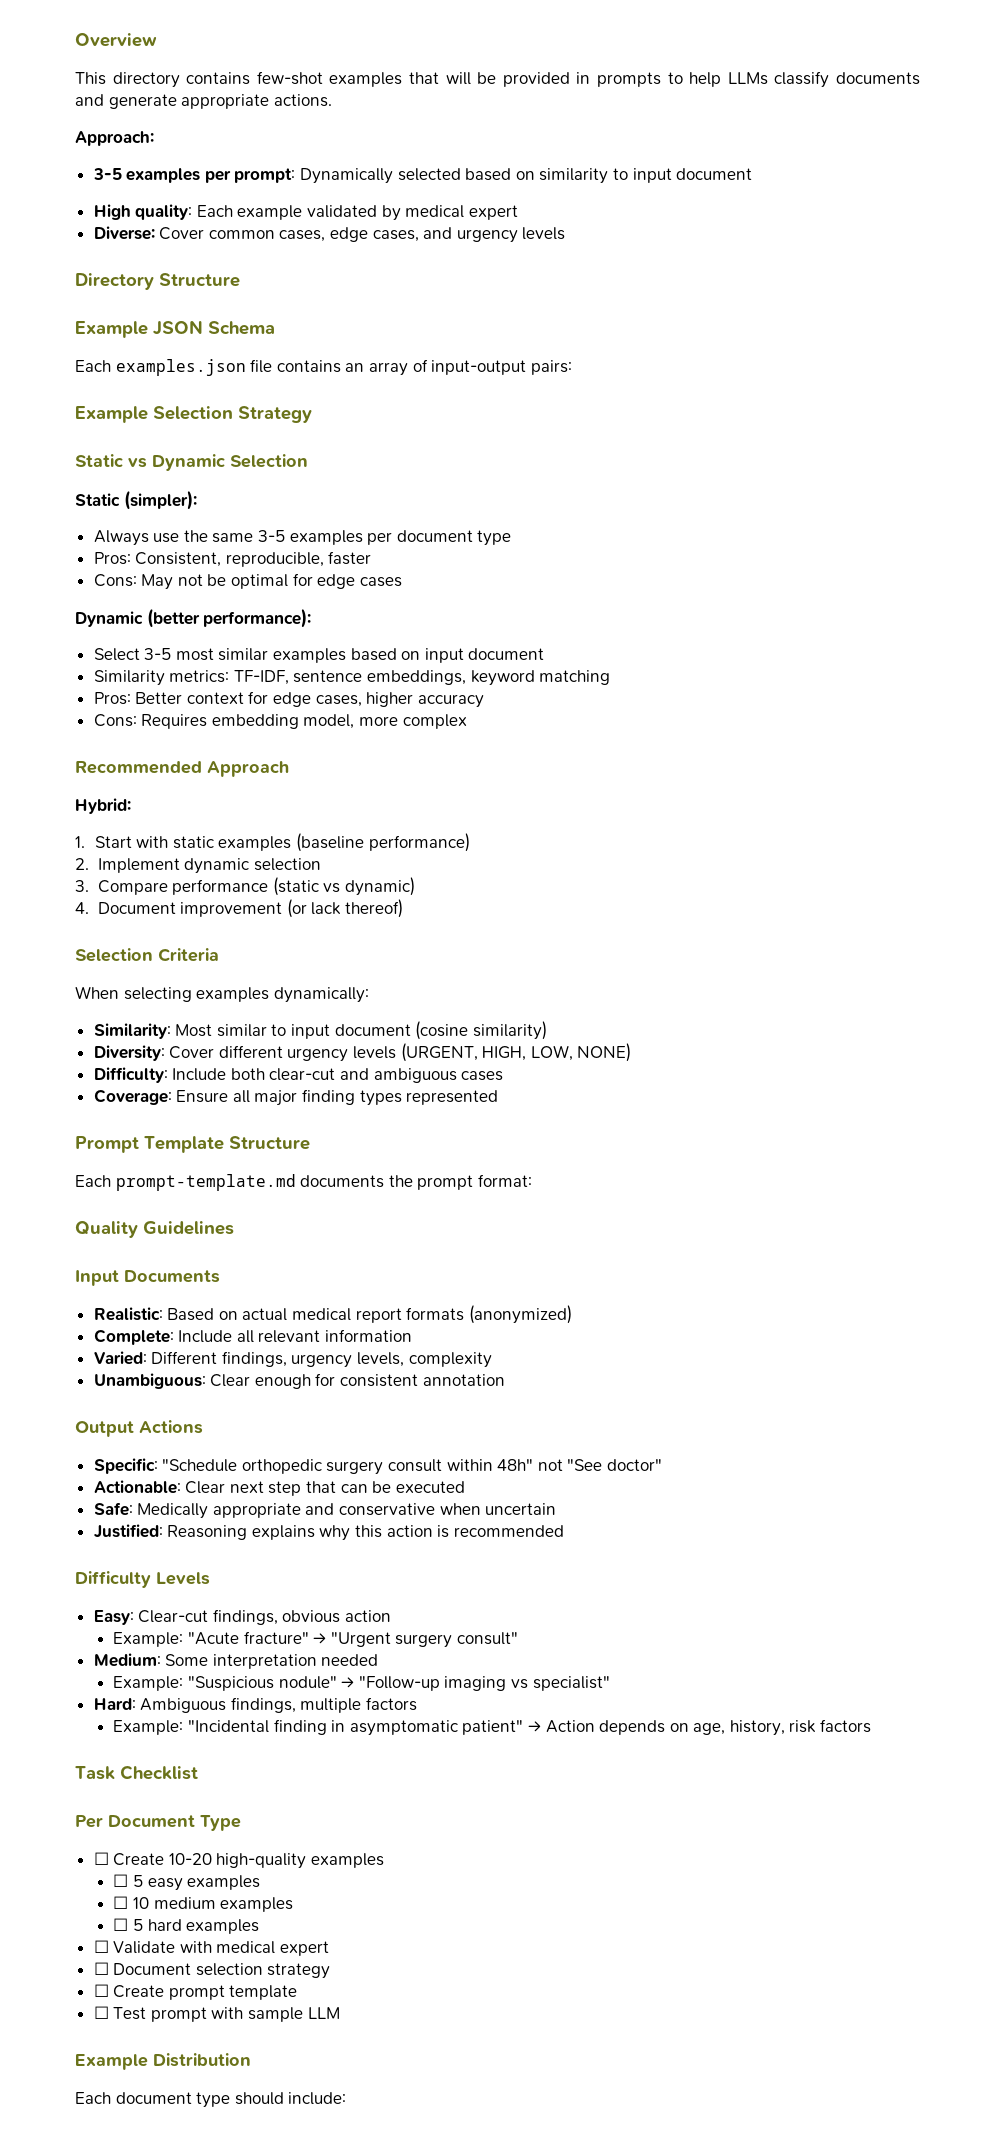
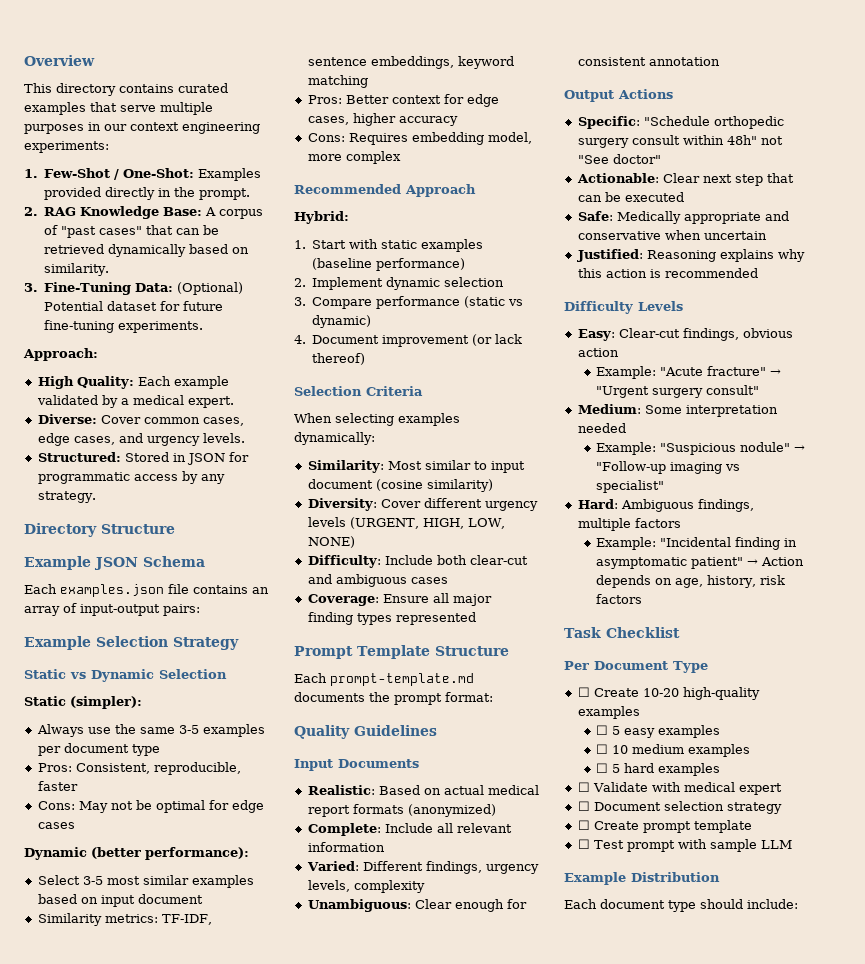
[256,71,323,85] few-shot -> [178,83,228,93] curated
[445,71,921,88] [75,94,332,109] [75,131,154,146] [92,168,753,184] will be provided in prompts to help LLMs classify documents and generate appropriate actions. // Approach: // 3-5 examples per prompt: Dynamically selected based on similarity to input document -> [120,102,213,115] [24,122,260,134] [24,141,109,153] [24,168,262,181] [44,187,251,200] [24,206,264,219] [44,225,220,238] [44,244,250,257] [44,263,110,276] [24,282,244,295] [44,301,224,311] [44,320,204,333] [23,348,98,361] serve multiple purposes in our context engineering experiments: // 1. Few-Shot / One-Shot: Examples provided directly in the prompt. // 2. RAG Knowledge Base: A corpus of "past cases" that can be retrieved dynamically based on similarity. // 3. Fine-Tuning Data: (Optional) Potential dataset for future fine-tuning experiments. // Approach:
[135,204,193,220] quality: -> [76,376,134,389] Quality:
[405,205,518,220] medical expert -> [120,395,234,408] a medical expert.
[522,227,566,240] levels -> [202,433,245,443] [37,452,249,465] [37,471,225,484] [37,491,96,503] levels. // Structured: Stored in JSON for programmatic access by any strategy.

